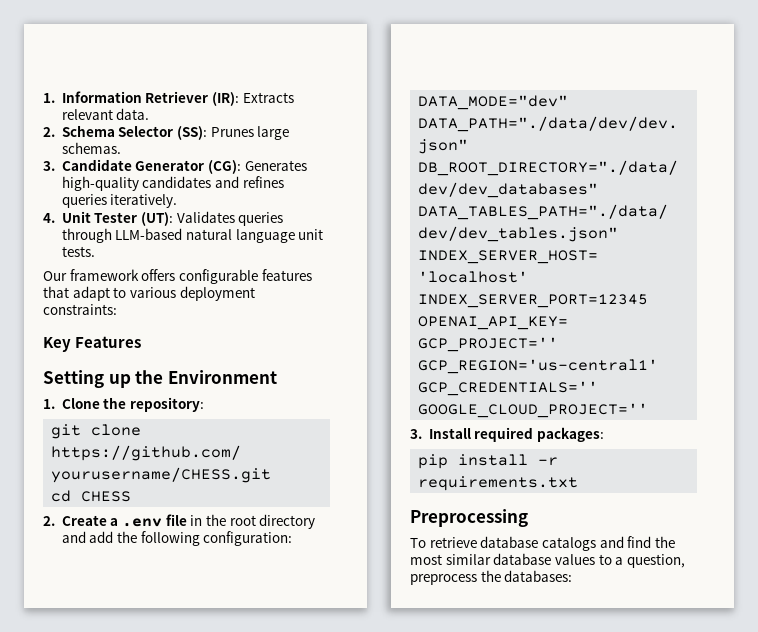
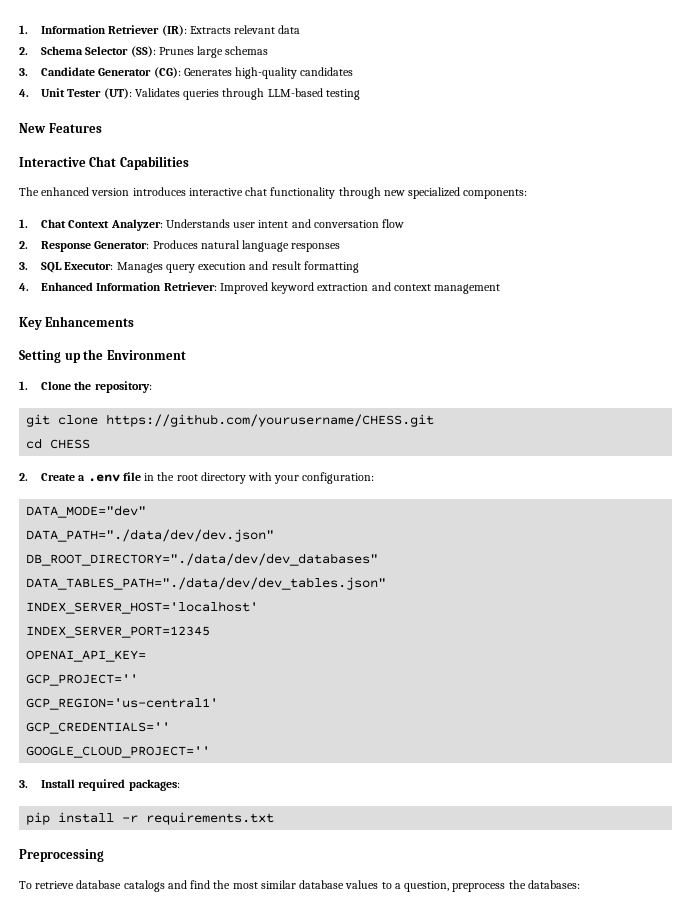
[116,108,150,120] data. -> [278,25,301,34] data
[61,142,121,154] schemas. -> [225,46,269,55] schemas
[215,176,284,188] [61,194,178,208] and refines queries iteratively. -> (354, 71) none
[186,229,324,243] [61,246,95,257] [43,269,312,284] [43,286,255,301] [43,304,117,315] natural language unit tests. // Our framework offers configurable features that adapt to various deployment constraints: -> [325,89,360,100] [19,123,102,133] [19,156,189,170] [19,187,528,199] [19,219,404,231] [19,240,341,252] [19,261,359,273] [19,282,500,294] testing // New Features // Interactive Chat Capabilities // The enhanced version introduces interactive chat functionality through new specialized components: // 1. Chat Context Analyzer: Understands user intent and conversation flow // 2. Response Generator: Produces natural language responses // 3. SQL Executor: Manages query execution and result formatting // 4. Enhanced Information Retriever: Improved keyword extraction and context management
[75,336,142,348] Features -> [45,316,135,327] Enhancements
[61,531,200,546] and add the following -> [247,472,300,484] with your

